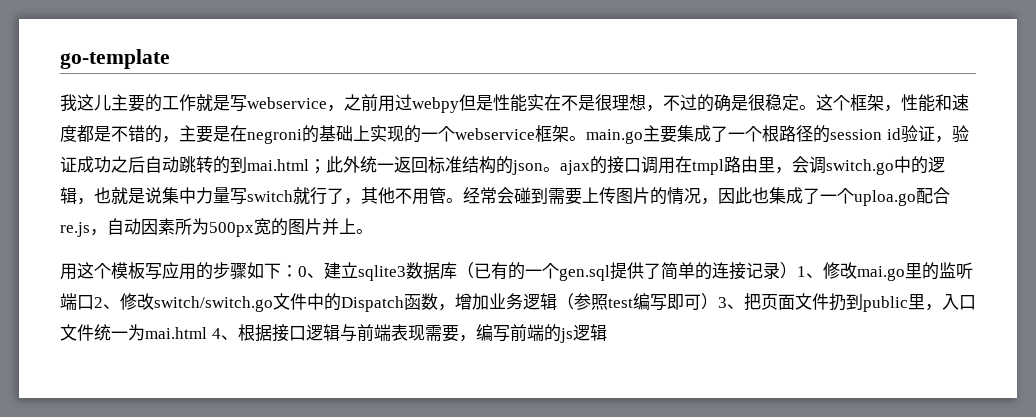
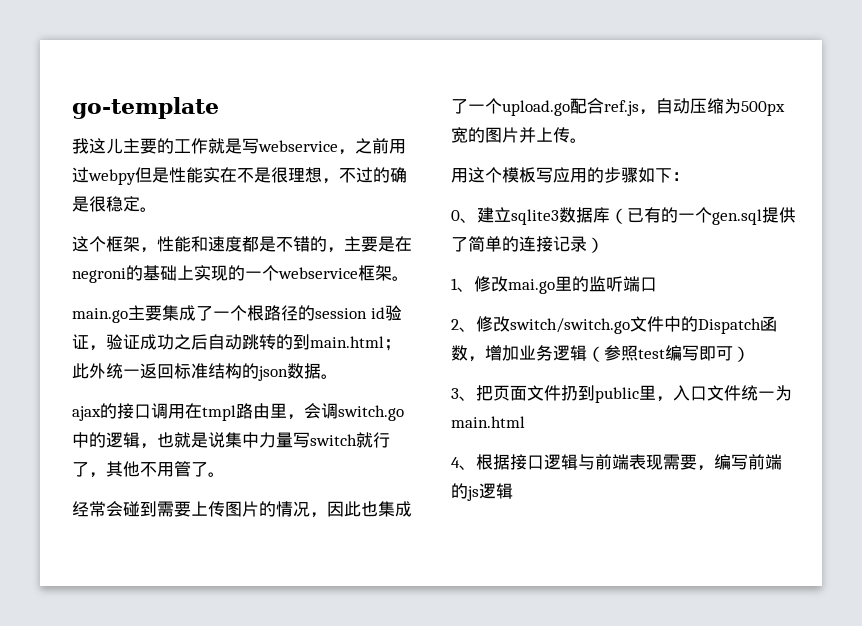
(816, 107) none -> (157, 209) //
(586, 138) none -> (409, 278) //
[247,159,309,171] mai.html -> [310,336,384,348] main.html
[543,167,560,172] 。 -> [287,363,338,379] 数据。 //
[446,198,463,203] 。 -> [191,462,225,477] 了。 //
[854,187,950,206] [60,218,192,237] uploa.go配合re.js，自动因素所 -> [502,98,724,116] upload.go配合ref.js，自动压缩
(356, 226) none -> [553,127,570,143] 传
(298, 271) none -> (689, 176) //
(797, 270) none -> (604, 245) //
(94, 302) none -> (657, 284) //
(718, 301) none -> (750, 354) //
[145,327,207,339] mai.html -> [451,416,525,428] main.html //

